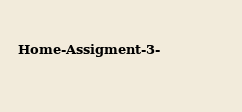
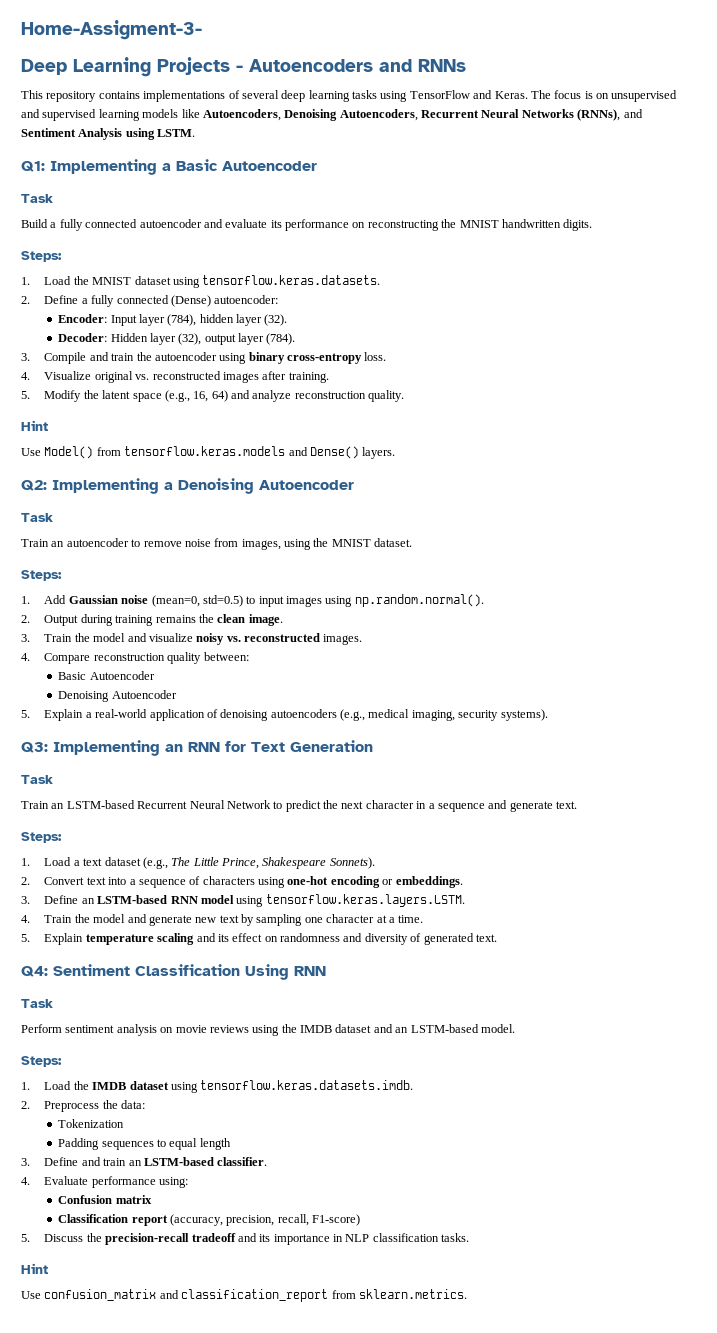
(160, 50) none -> [21,57,466,77] [21,90,678,102] [21,109,643,121] [21,128,196,140] [21,159,317,175] [21,194,53,203] [21,219,593,231] [21,251,62,262] [21,275,381,288] [21,295,279,307] [58,314,288,326] [58,333,296,345] [21,352,387,364] [21,371,329,383] [21,390,405,402] [21,420,48,431] [21,446,396,459] [21,478,354,494] [21,513,53,522] [21,538,413,550] [21,570,62,581] [21,594,484,607] [21,614,283,626] [21,633,363,645] [21,652,249,664] [58,671,155,680] [58,690,177,702] [21,709,548,721] [21,740,373,756] [21,775,53,784] [21,800,577,812] [21,832,62,843] [21,857,375,869] [21,876,463,888] [21,894,465,907] [21,914,424,926] [21,933,497,945] [21,964,326,980] [21,999,53,1008] [21,1024,515,1036] [21,1056,62,1067] [21,1080,414,1093] [21,1100,146,1112] [58,1119,125,1128] [58,1138,231,1150] [21,1157,268,1166] [21,1176,189,1188] [58,1195,152,1204] [58,1214,361,1226] [21,1233,470,1245] [21,1263,48,1274] [21,1289,467,1302] // Deep Learning Projects - Autoencoders and RNNs // This repository contains implementations of several deep learning tasks using TensorFlow and Keras. The focus is on unsupervised and supervised learning models like Autoencoders, Denoising Autoencoders, Recurrent Neural Networks (RNNs), and Sentiment Analysis using LSTM. // Q1: Implementing a Basic Autoencoder // Task // Build a fully connected autoencoder and evaluate its performance on reconstructing the MNIST handwritten digits. // Steps: // 1. Load the MNIST dataset using tensorflow.keras.datasets. // 2. Define a fully connected (Dense) autoencoder: // Encoder: Input layer (784), hidden layer (32). // Decoder: Hidden layer (32), output layer (784). // 3. Compile and train the autoencoder using binary cross-entropy loss. // 4. Visualize original vs. reconstructed images after training. // 5. Modify the latent space (e.g., 16, 64) and analyze reconstruction quality. // Hint // Use Model() from tensorflow.keras.models and Dense() layers. // Q2: Implementing a Denoising Autoencoder // Task // Train an autoencoder to remove noise from images, using the MNIST dataset. // Steps: // 1. Add Gaussian noise (mean=0, std=0.5) to input images using np.random.normal(). // 2. Output during training remains the clean image. // 3. Train the model and visualize noisy vs. reconstructed images. // 4. Compare reconstruction quality between: // Basic Autoencoder // Denoising Autoencoder // 5. Explain a real-world application of denoising autoencoders (e.g., medical imaging, security systems). // Q3: Implementing an RNN for Text Generation // Task // Train an LSTM-based Recurrent Neural Network to predict the next character in a sequence and generate text. // Steps: // 1. Load a text dataset (e.g., The Little Prince, Shakespeare Sonnets). // 2. Convert text into a sequence of characters using one-hot encoding or embeddings. // 3. Define an LSTM-based RNN model using tensorflow.keras.layers.LSTM. // 4. Train the model and generate new text by sampling one character at a time. // 5. Explain temperature scaling and its effect on randomness and diversity of generated text. // Q4: Sentiment Classification Using RNN // Task // Perform sentiment analysis on movie reviews using the IMDB dataset and an LSTM-based model. // Steps: // 1. Load the IMDB dataset using tensorflow.keras.datasets.imdb. // 2. Preprocess the data: // Tokenization // Padding sequences to equal length // 3. Define and train an LSTM-based classifier. // 4. Evaluate performance using: // Confusion matrix // Classification report (accuracy, precision, recall, F1-score) // 5. Discuss the precision-recall tradeoff and its importance in NLP classification tasks. // Hint // Use confusion_matrix and classification_report from sklearn.metrics.

